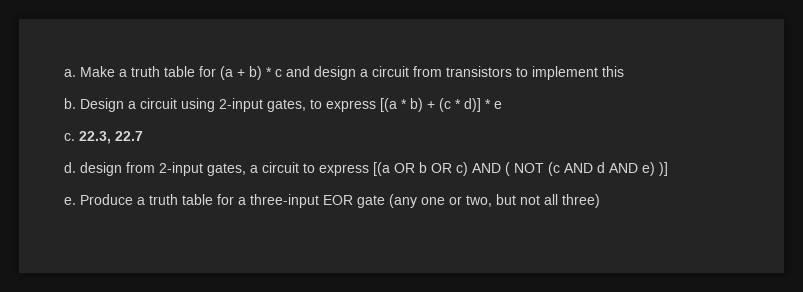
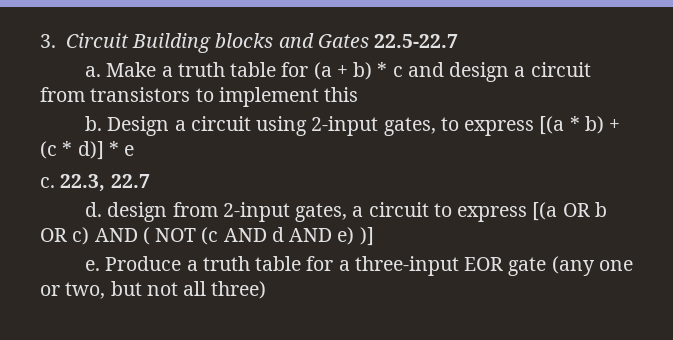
(64, 73) none -> [40,33,459,53] 3. Circuit Building blocks and Gates 22.5-22.7 //

